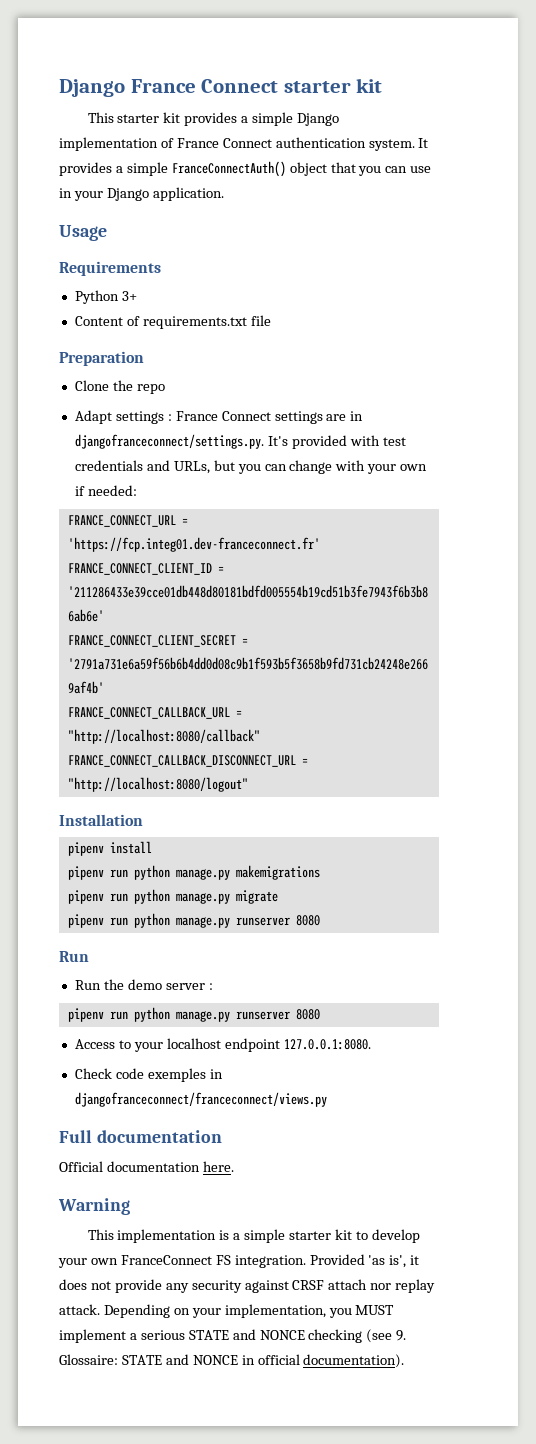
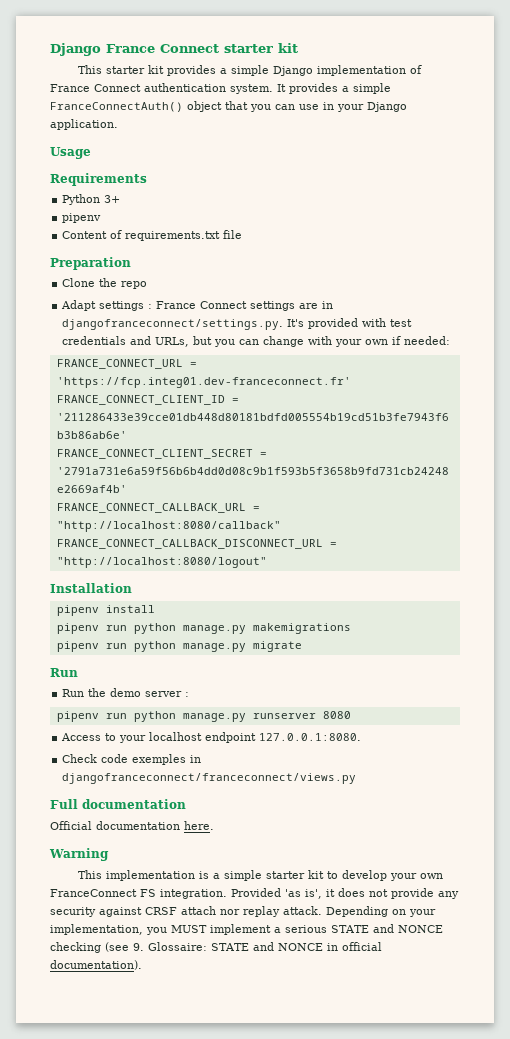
(137, 296) none -> [62,213,102,223] // pipenv
[67,913,320,928] // pipenv run python manage.py runserver 8080 -> (302, 646) none

